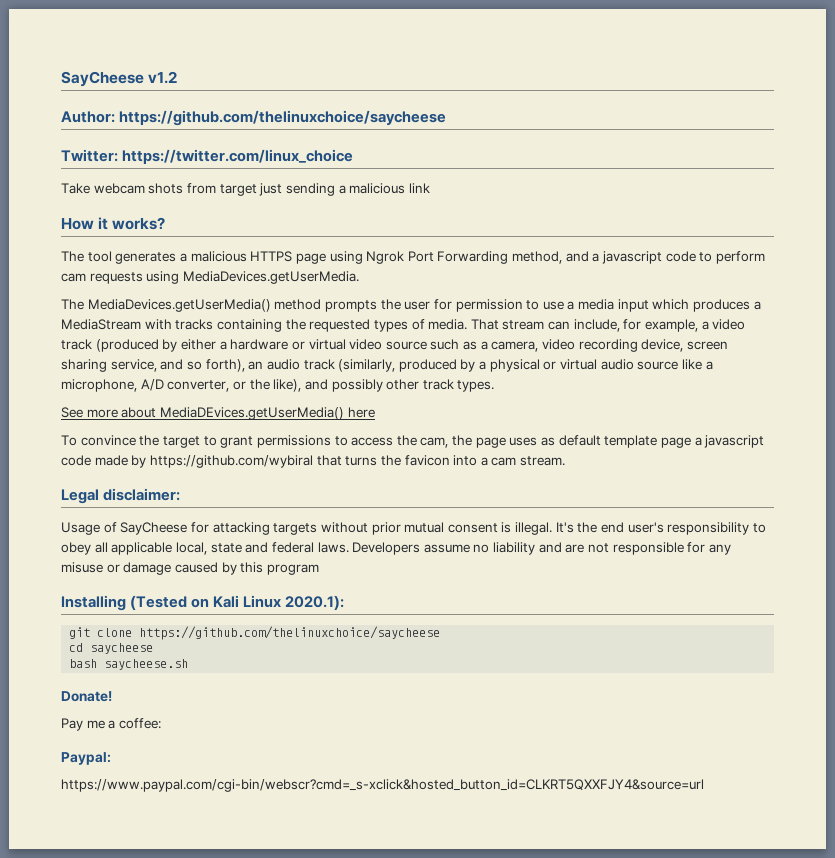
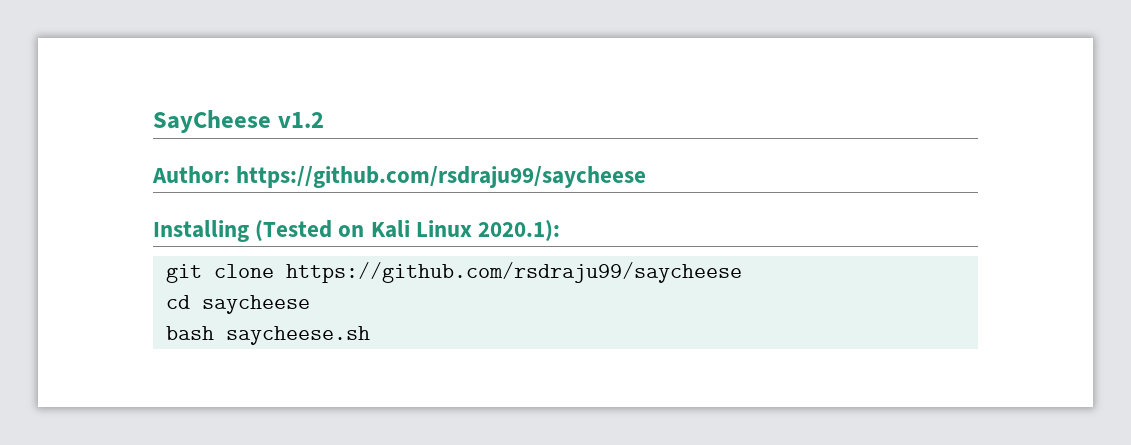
[119,110,447,126] [61,149,354,164] [61,183,430,196] [61,217,166,230] [61,251,765,264] [61,271,359,284] [61,299,761,312] [61,319,746,332] [61,339,728,352] [61,359,713,372] [61,379,495,392] [61,407,375,420] [61,435,765,448] [61,455,566,468] [61,488,181,504] [61,522,766,535] [61,542,731,555] [61,562,319,575] https://github.com/thelinuxchoice/saycheese // Twitter: https://twitter.com/linux_choice // Take webcam shots from target just sending a malicious link // How it works? // The tool generates a malicious HTTPS page using Ngrok Port Forwarding method, and a javascript code to perform cam requests using MediaDevices.getUserMedia. // The MediaDevices.getUserMedia() method prompts the user for permission to use a media input which produces a MediaStream with tracks containing the requested types of media. That stream can include, for example, a video track (produced by either a hardware or virtual video source such as a camera, video recording device, screen sharing service, and so forth), an audio track (similarly, produced by a physical or virtual audio source like a microphone, A/D converter, or the like), and possibly other track types. // See more about MediaDEvices.getUserMedia() here // To convince the target to grant permissions to access the cam, the page uses as default template page a javascript code made by https://github.com/wybiral that turns the favicon into a cam stream. // Legal disclaimer: // Usage of SayCheese for attacking targets without prior mutual consent is illegal. It's the end user's responsibility to obey all applicable local, state and federal laws. Developers assume no liability and are not responsible for any misuse or damage caused by this program -> [236,166,647,188] https://github.com/rsdraju99/saycheese
[139,626,441,640] https://github.com/thelinuxchoice/saycheese -> [285,262,742,283] https://github.com/rsdraju99/saycheese
[61,691,112,702] [61,718,161,731] [61,752,111,765] [61,779,704,792] // Donate! // Pay me a coffee: // Paypal: // https://www.paypal.com/cgi-bin/webscr?cmd=_s-xclick&hosted_button_id=CLKRT5QXXFJY4&source=url -> (370, 335) none

